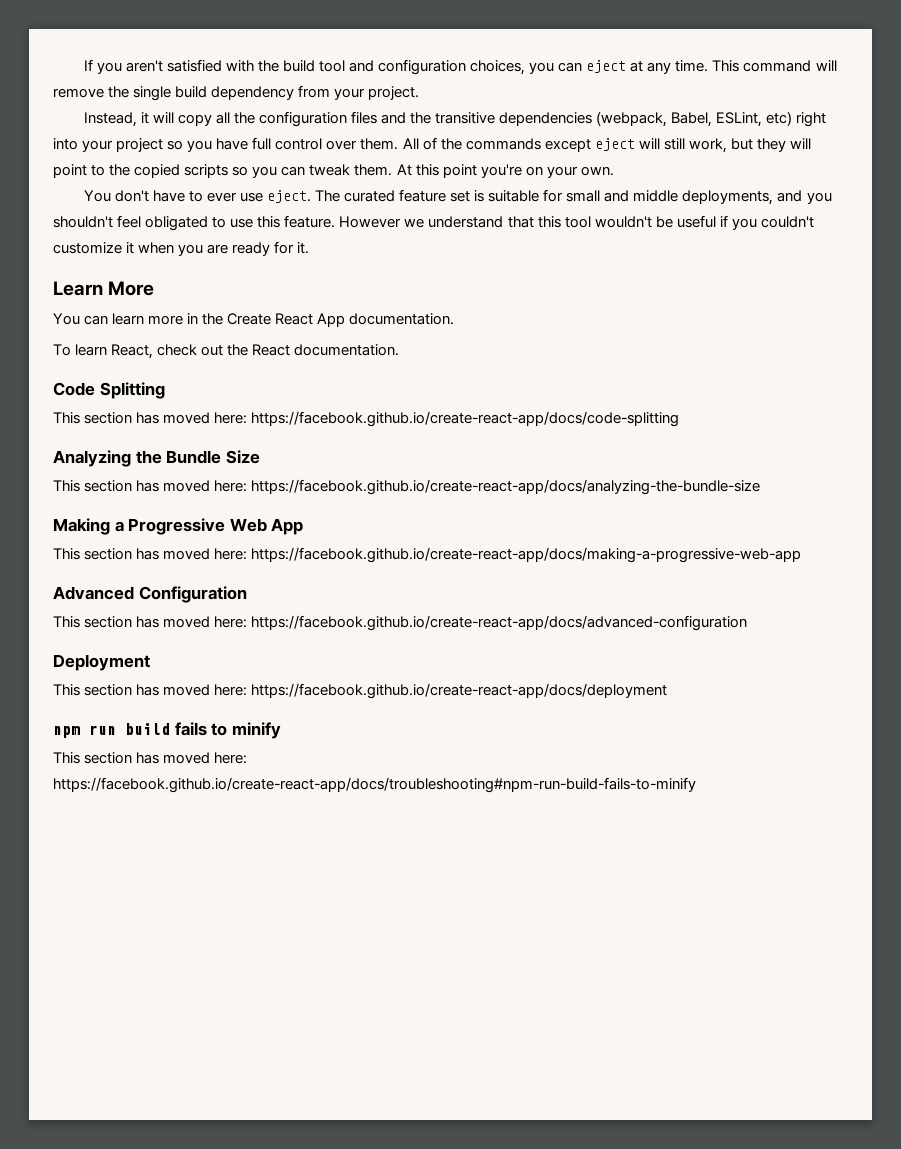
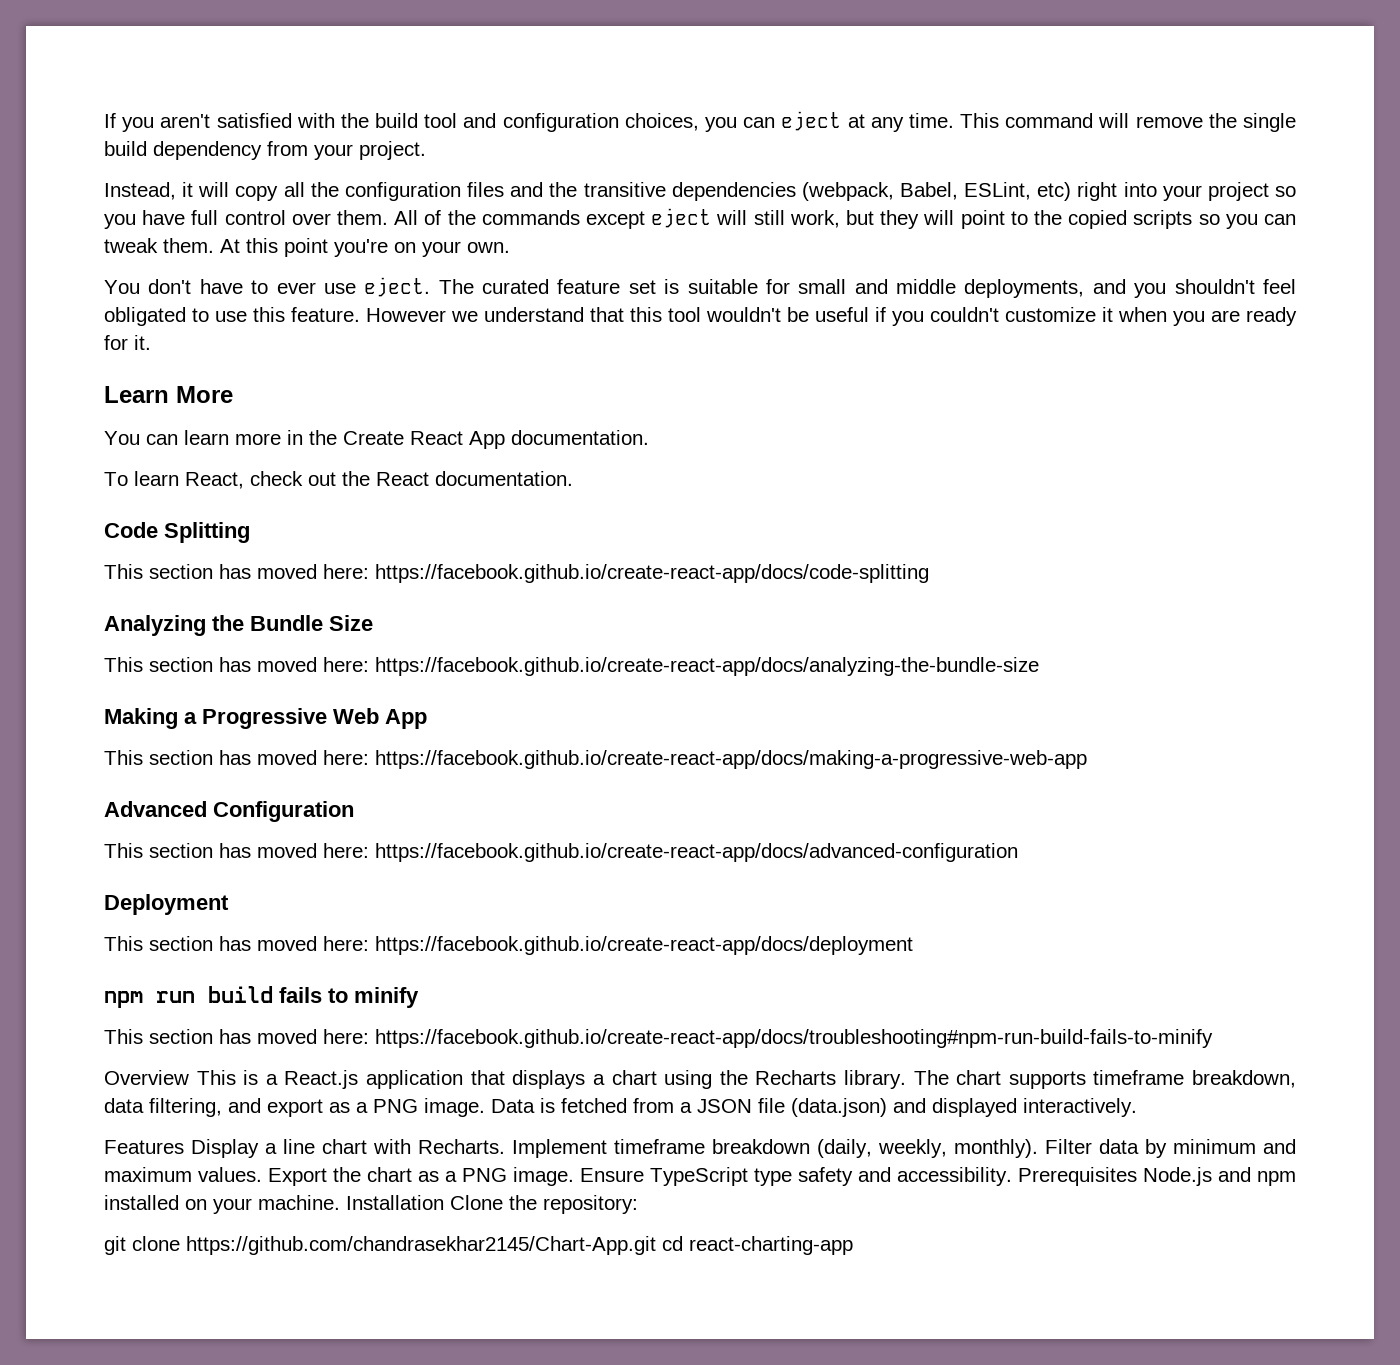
(696, 785) none -> [104,1070,1296,1089] [104,1098,1137,1117] [104,1139,1296,1158] [104,1167,1296,1186] [104,1195,638,1214] [104,1236,853,1255] // Overview This is a React.js application that displays a chart using the Recharts library. The chart supports timeframe breakdown, data filtering, and export as a PNG image. Data is fetched from a JSON file (data.json) and displayed interactively. // Features Display a line chart with Recharts. Implement timeframe breakdown (daily, weekly, monthly). Filter data by minimum and maximum values. Export the chart as a PNG image. Ensure TypeScript type safety and accessibility. Prerequisites Node.js and npm installed on your machine. Installation Clone the repository: // git clone https://github.com/chandrasekhar2145/Chart-App.git cd react-charting-app

